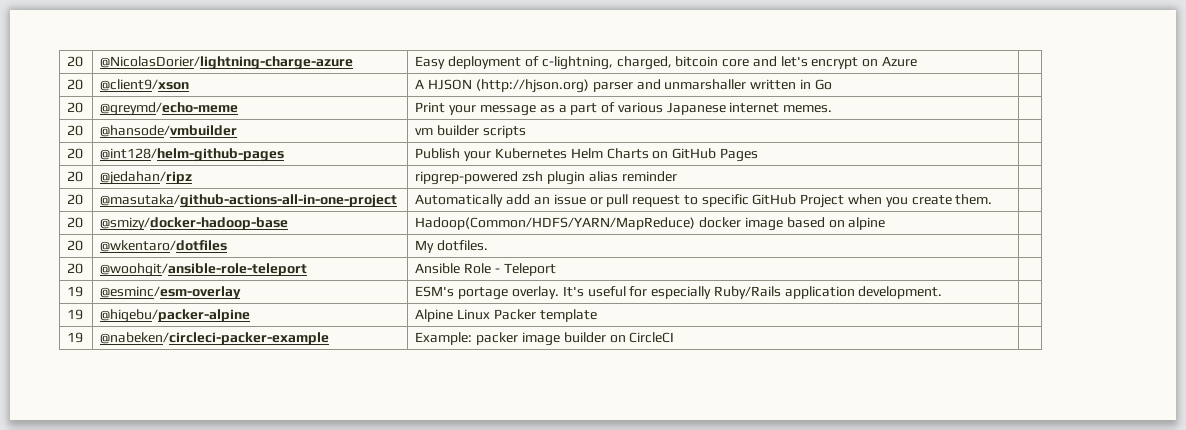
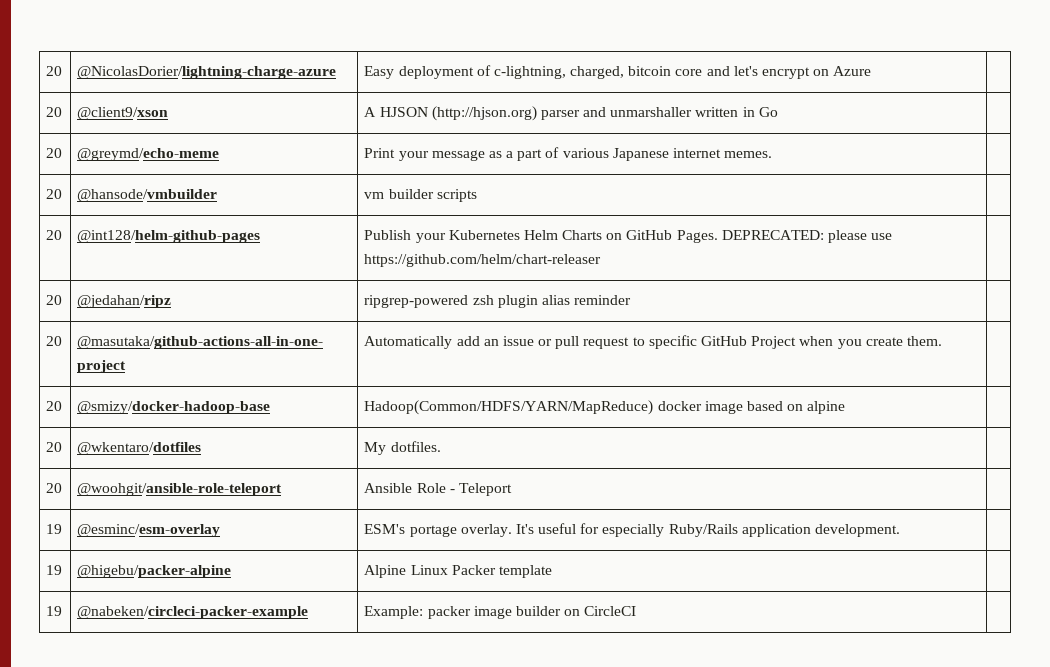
[719,148,758,162] Pages -> [676,230,893,243] [364,254,602,267] Pages. DEPRECATED: please use https://github.com/helm/chart-releaser

